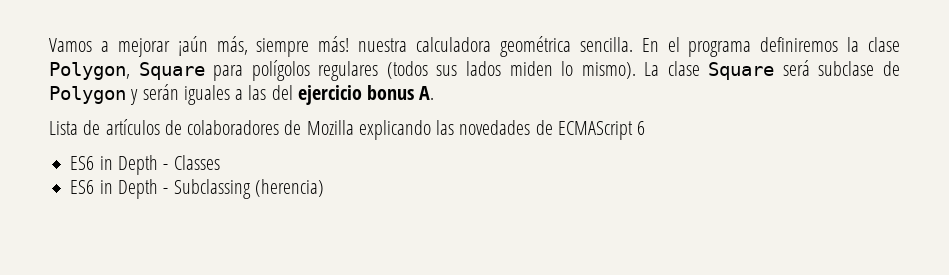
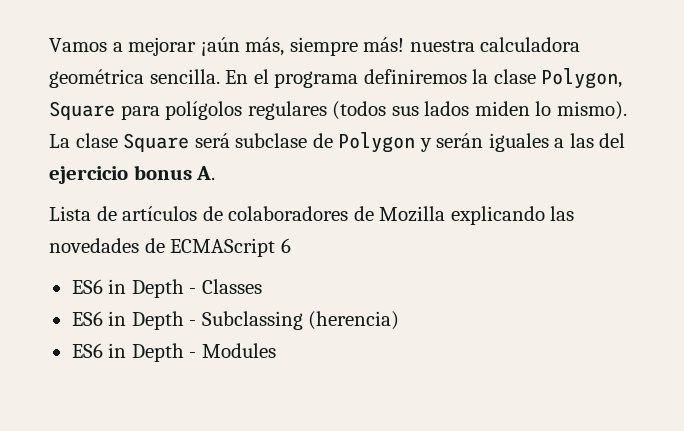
(324, 188) none -> [71,343,276,362] // ES6 in Depth - Modules

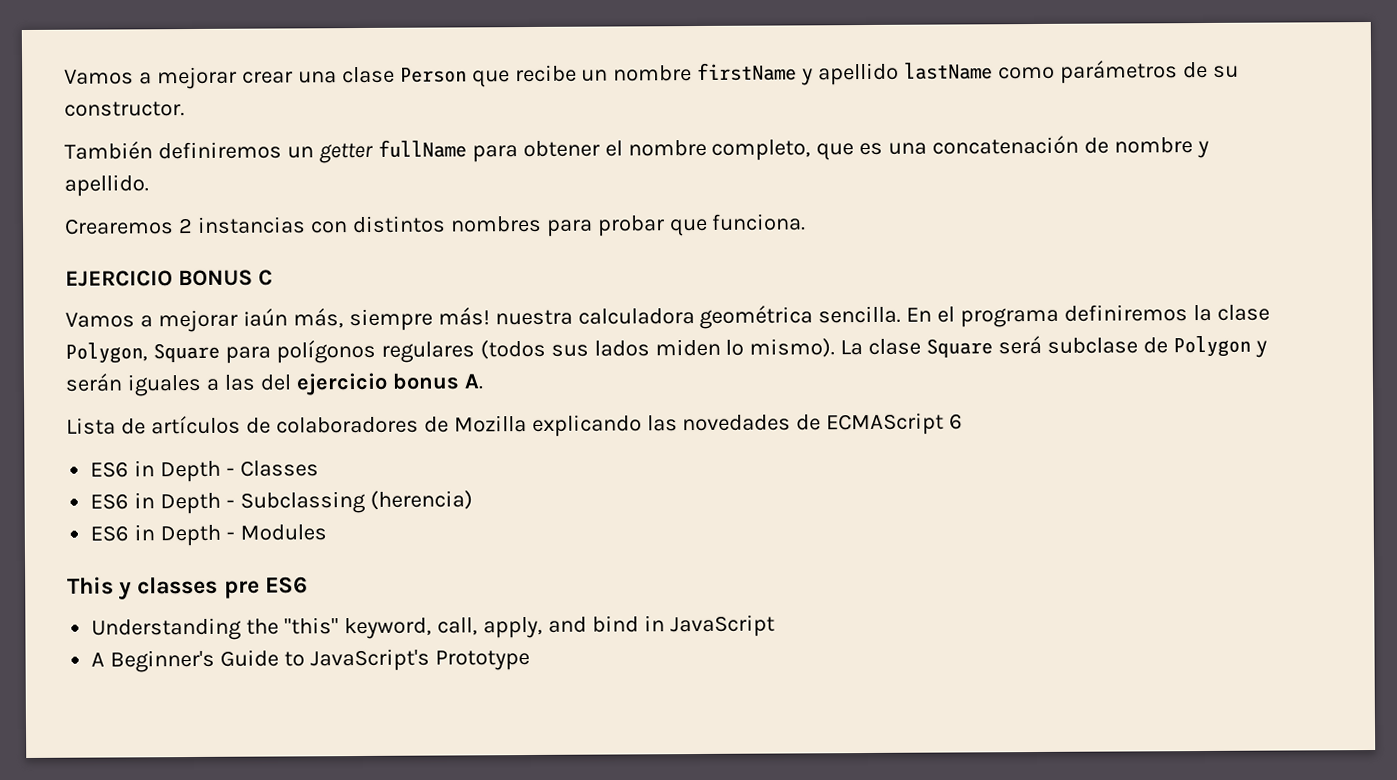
[49,37,197,56] Vamos a mejorar -> [64,60,1239,90] [64,101,185,117] [64,135,1210,164] [64,174,149,197] [64,213,807,237] [65,269,273,287] [65,309,238,333] Vamos a mejorar crear una clase Person que recibe un nombre firstName y apellido lastName como parámetros de su constructor. // También definiremos un getter fullName para obtener el nombre completo, que es una concatenación de nombre y apellido. // Crearemos 2 instancias con distintos nombres para probar que funciona. // EJERCICIO BONUS C // Vamos a mejorar
[165,101,243,120] polígolos -> [275,339,376,364] polígonos
(276, 350) none -> [67,576,308,600] [91,614,775,641] [91,648,530,673] // This y classes pre ES6 // Understanding the "this" keyword, call, apply, and bind in JavaScript // A Beginner's Guide to JavaScript's Prototype

